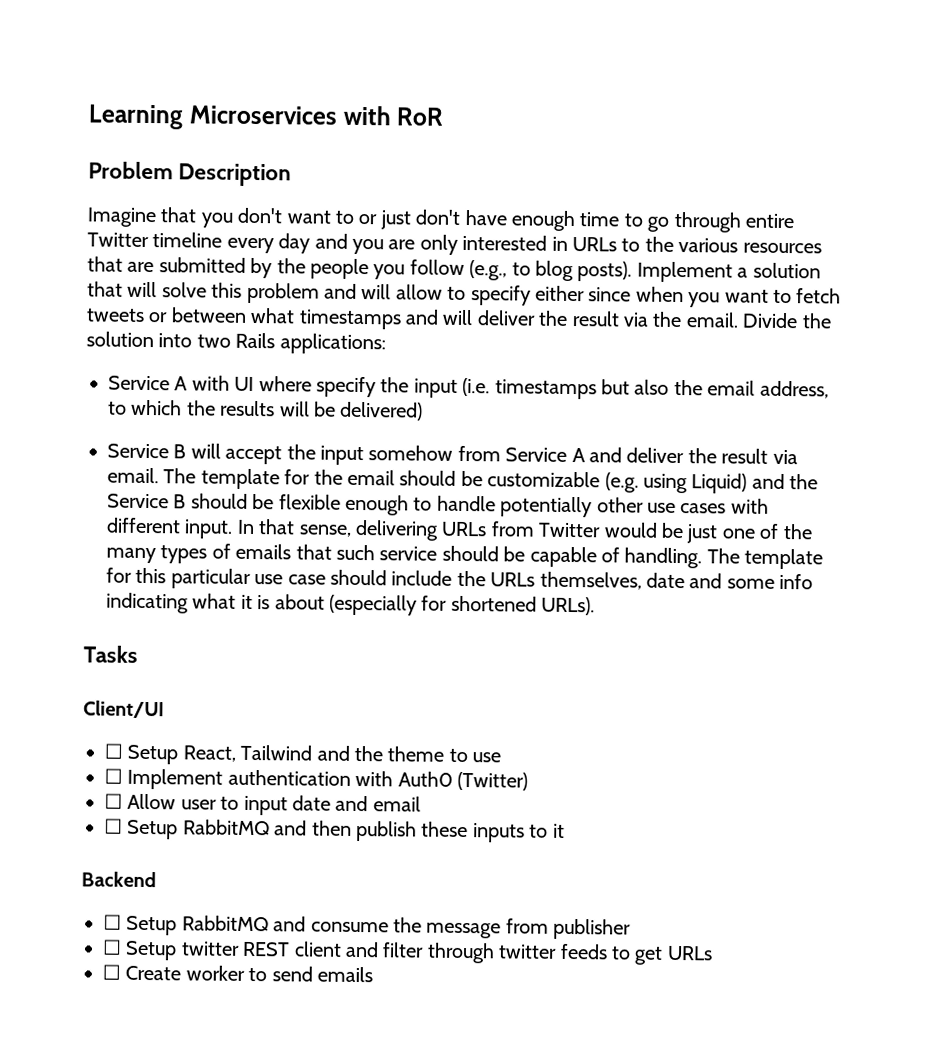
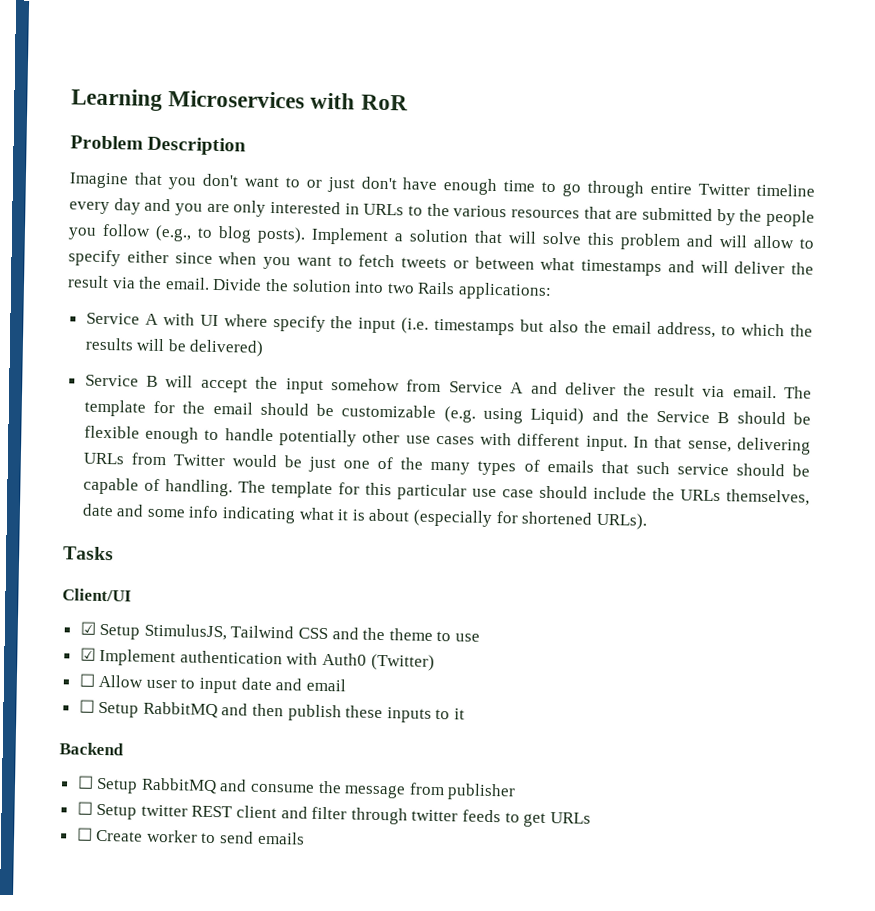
[104,743,313,765] ☐ Setup React, Tailwind -> [79,621,329,641] ☑ Setup StimulusJS, Tailwind CSS
[104,768,123,784] ☐ -> [79,647,96,661] ☑

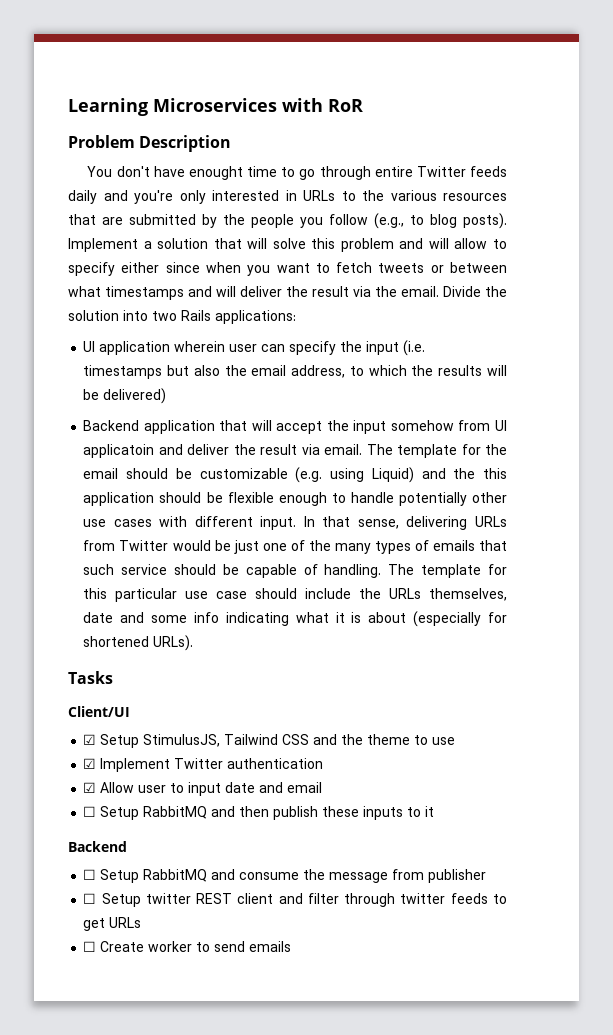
[69,172,355,193] Imagine that you don't want to or just -> [87,166,113,177] You
[443,178,498,196] enough -> [188,166,243,180] enought
[755,183,815,197] [69,198,230,216] timeline every day and you are -> [470,166,508,177] [68,190,173,204] feeds daily and you're
[85,312,268,327] Service A with UI where -> [83,341,286,355] UI application wherein user can
[84,374,159,387] Service B -> [83,420,248,434] Backend application that
[448,381,525,394] Service A -> [495,420,508,431] [83,444,155,458] UI applicatoin
[656,410,730,424] Service B -> [483,468,508,479] [83,492,155,506] this application
(177, 657) none -> [174,758,224,769] Twitter
[286,652,435,671] [78,673,96,687] with Auth0 (Twitter) // ☐ -> [83,782,97,793] // ☑

